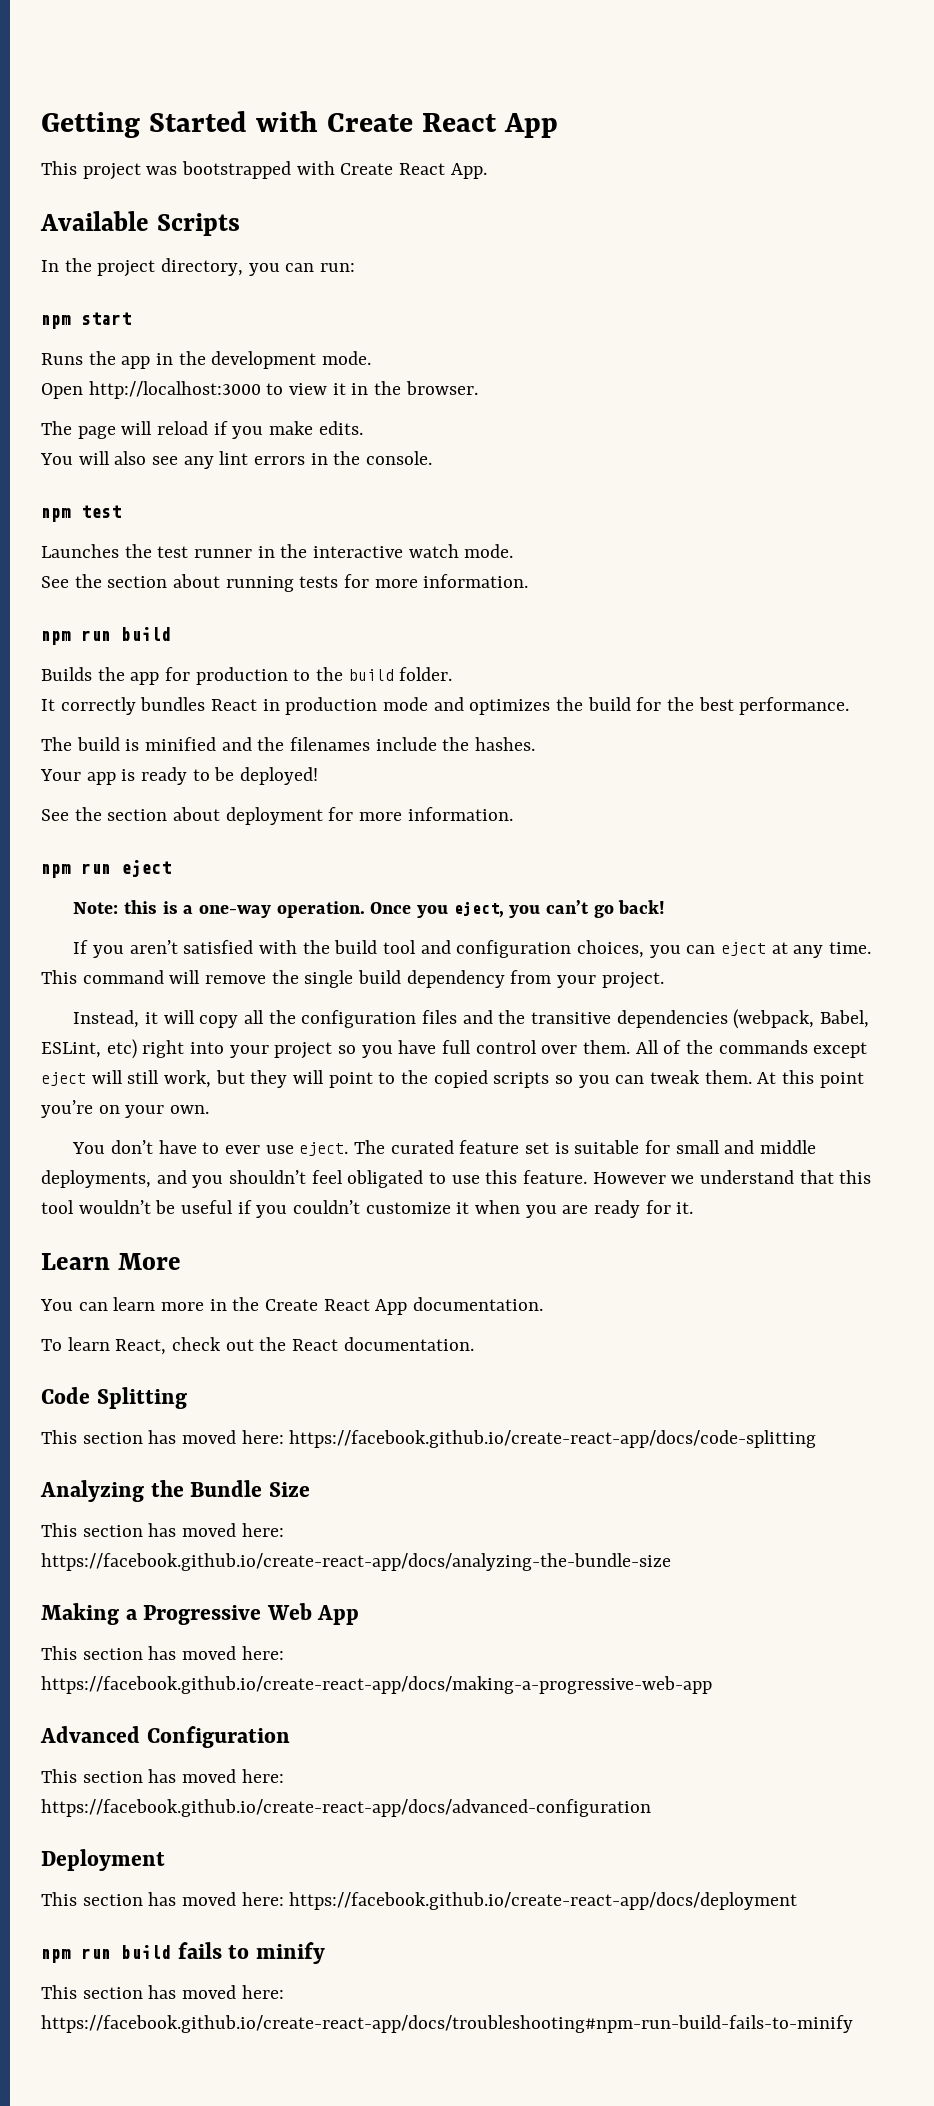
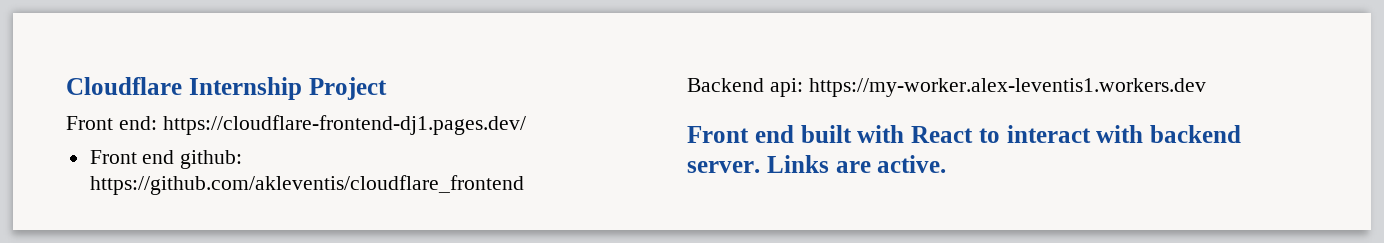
[41,111,558,138] [41,161,487,180] [40,211,240,236] [41,258,356,277] [41,312,131,329] [41,351,372,369] [41,381,478,399] [41,421,363,439] [40,451,433,469] [41,505,121,522] [41,544,514,558] [41,574,529,592] [41,627,171,645] [41,667,453,685] [41,697,850,715] [41,737,536,751] [40,767,319,785] [41,807,513,825] [41,860,171,878] [73,900,666,918] [73,940,872,958] [41,970,664,989] [73,1009,870,1029] [41,1039,868,1059] [41,1070,864,1088] [41,1100,210,1118] [72,1140,817,1156] [41,1170,872,1188] [41,1200,694,1218] [41,1253,181,1270] [40,1297,544,1315] [41,1337,474,1355] [41,1387,187,1409] [41,1430,817,1448] [40,1480,310,1502] [41,1523,284,1537] [41,1553,671,1571] [41,1603,360,1625] [41,1646,284,1660] [41,1676,712,1694] [40,1726,290,1748] [41,1769,284,1783] [41,1799,651,1817] [41,1849,165,1871] [41,1892,798,1910] [41,1942,325,1964] [41,1985,284,1999] [41,2015,853,2033] Getting Started with Create React App // This project was bootstrapped with Create React App. // Available Scripts // In the project directory, you can run: // npm start // Runs the app in the development mode. // Open http://localhost:3000 to view it in the browser. // The page will reload if you make edits. // You will also see any lint errors in the console. // npm test // Launches the test runner in the interactive watch mode. // See the section about running tests for more information. // npm run build // Builds the app for production to the build folder. // It correctly bundles React in production mode and optimizes the build for the best performance. // The build is minified and the filenames include the hashes. // Your app is ready to be deployed! // See the section about deployment for more information. // npm run eject // Note: this is a one-way operation. Once you eject, you can’t go back! // If you aren’t satisfied with the build tool and configuration choices, you can eject at any time. This command will remove the single build dependency from your project. // Instead, it will copy all the configuration files and the transitive dependencies (webpack, Babel, ESLint, etc) right into your project so you have full control over them. All of the commands except eject will still work, but they will point to the copied scripts so you can tweak them. At this point you’re on your own. // You don’t have to ever use eject. The curated feature set is suitable for small and middle deployments, and you shouldn’t feel obligated to use this feature. However we understand that this tool wouldn’t be useful if you couldn’t customize it when you are ready for it. // Learn More // You can learn more in the Create React App documentation. // To learn React, check out the React documentation. // Code Splitting // This section has moved here: https://facebook.github.io/create-react-app/docs/code-splitting // Analyzing the Bundle Size // This section has moved here: https://facebook.github.io/create-react-app/docs/analyzing-the-bundle-size // Making a Progressive Web App // This section has moved here: https://facebook.github.io/create-react-app/docs/making-a-progressive-web-app // Advanced Configuration // This section has moved here: https://facebook.github.io/create-react-app/docs/advanced-configuration // Deployment // This section has moved here: https://facebook.github.io/create-react-app/docs/deployment // npm run build fails to minify // This section has moved here: https://facebook.github.io/create-react-app/docs/troubleshooting#npm-run-build-fails-to-minify -> [66,77,387,100] [66,115,526,135] [89,150,243,169] [89,175,524,195] [687,78,1206,97] [687,125,1241,143] [687,155,947,173] Cloudflare Internship Project // Front end: https://cloudflare-frontend-dj1.pages.dev/ // Front end github: https://github.com/akleventis/cloudflare_frontend // Backend api: https://my-worker.alex-leventis1.workers.dev // Front end built with React to interact with backend server. Links are active.

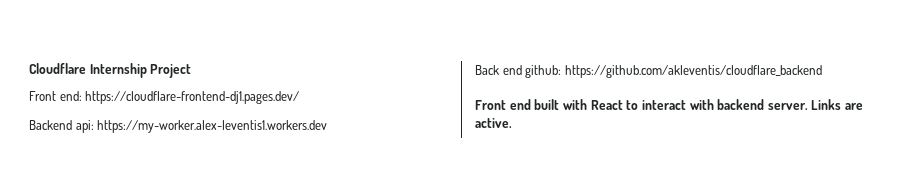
[89,150,243,169] [89,175,524,195] // Front end github: https://github.com/akleventis/cloudflare_frontend -> (300, 97) none
(1206, 87) none -> [475,65,822,78] // Back end github: https://github.com/akleventis/cloudflare_backend

